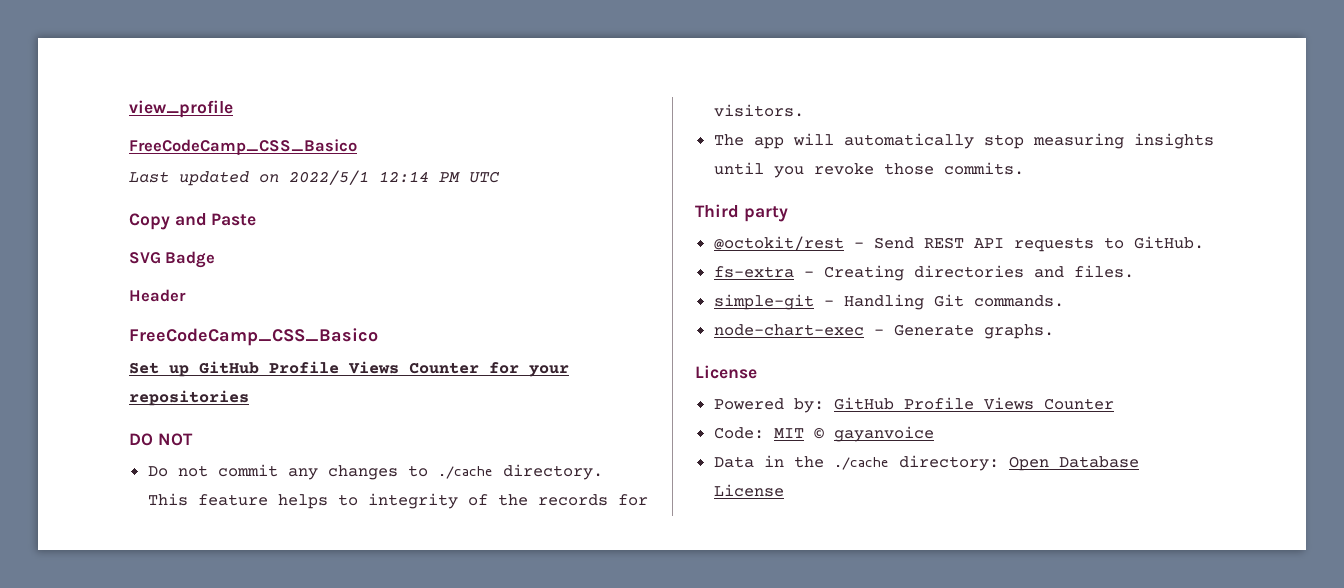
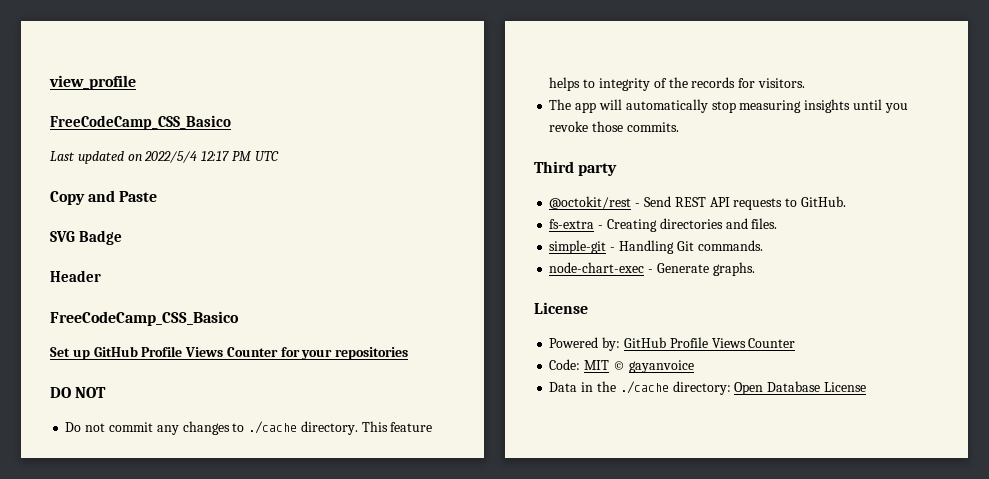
[289,170,429,185] 2022/5/1 12:14 -> [144,151,230,163] 2022/5/4 12:17

